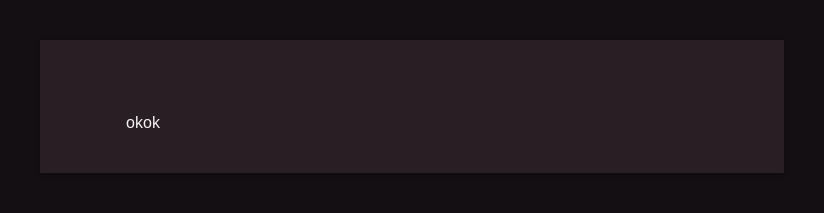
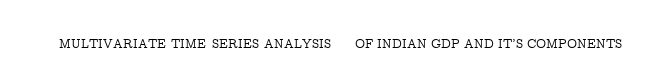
[126,116,161,128] okok -> [59,38,622,48] MULTIVARIATE TIME SERIES ANALYSIS OF INDIAN GDP AND IT’S COMPONENTS

